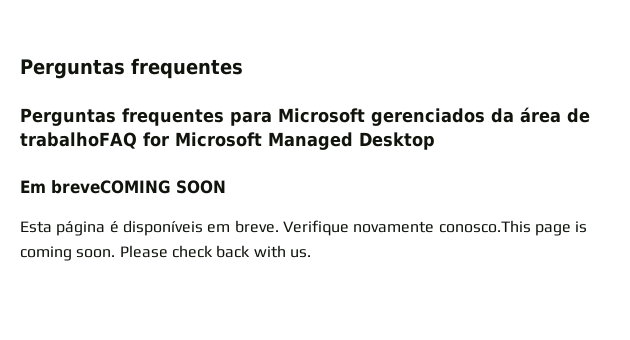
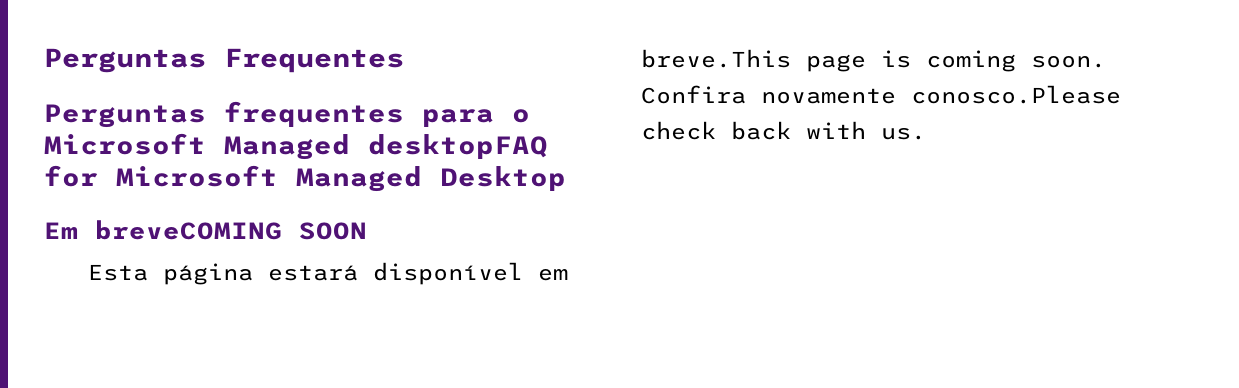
[20,58,243,79] Perguntas frequentes -> [44,48,404,73] Perguntas Frequentes
[278,107,590,126] [20,132,137,149] Microsoft gerenciados da área de trabalhoFAQ -> [512,109,530,123] [44,133,548,160] o Microsoft Managed desktopFAQ
[109,220,531,236] é disponíveis em breve. Verifique novamente conosco.This -> [268,262,569,285] [641,49,791,68] estará disponível em breve.This
[119,245,168,258] Please -> [641,85,1121,104] Confira novamente conosco.Please

